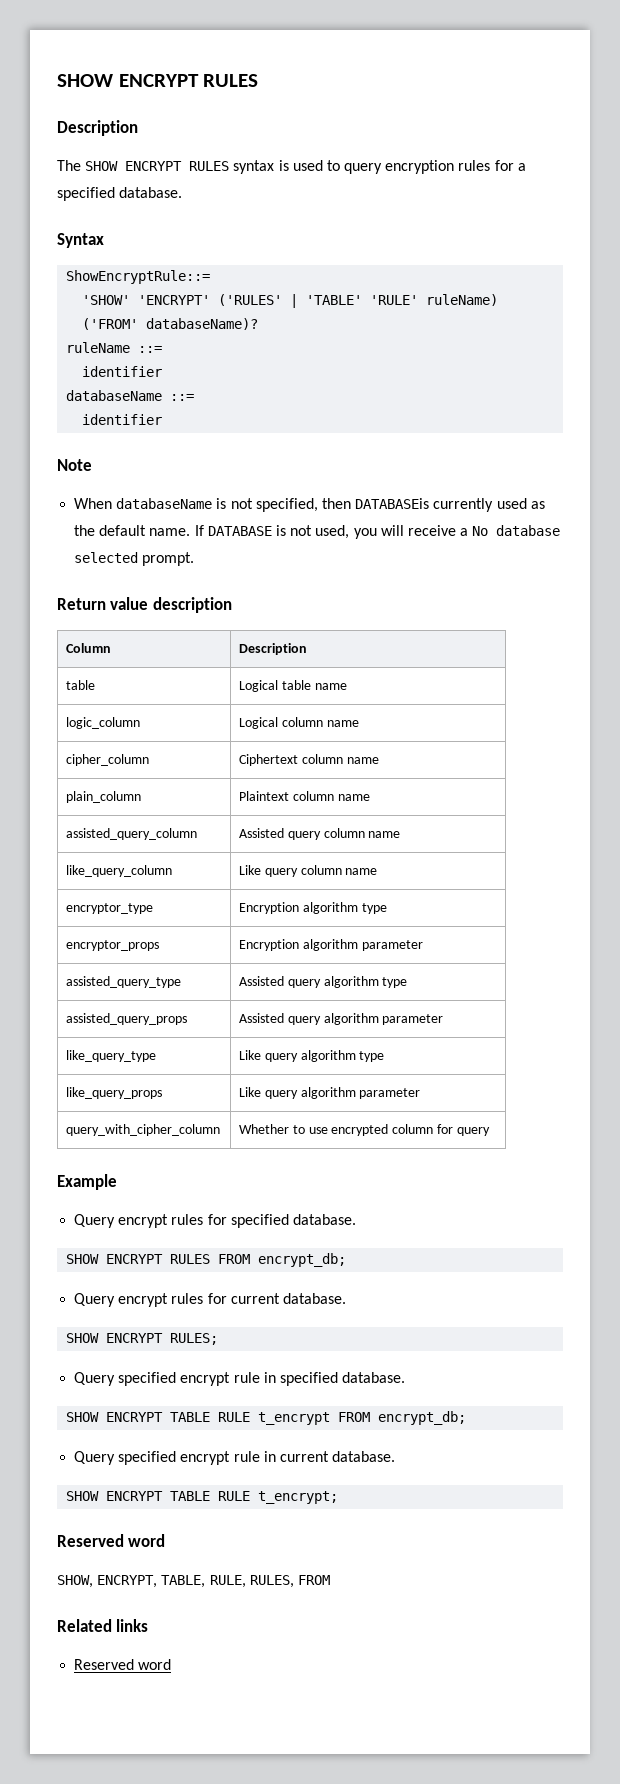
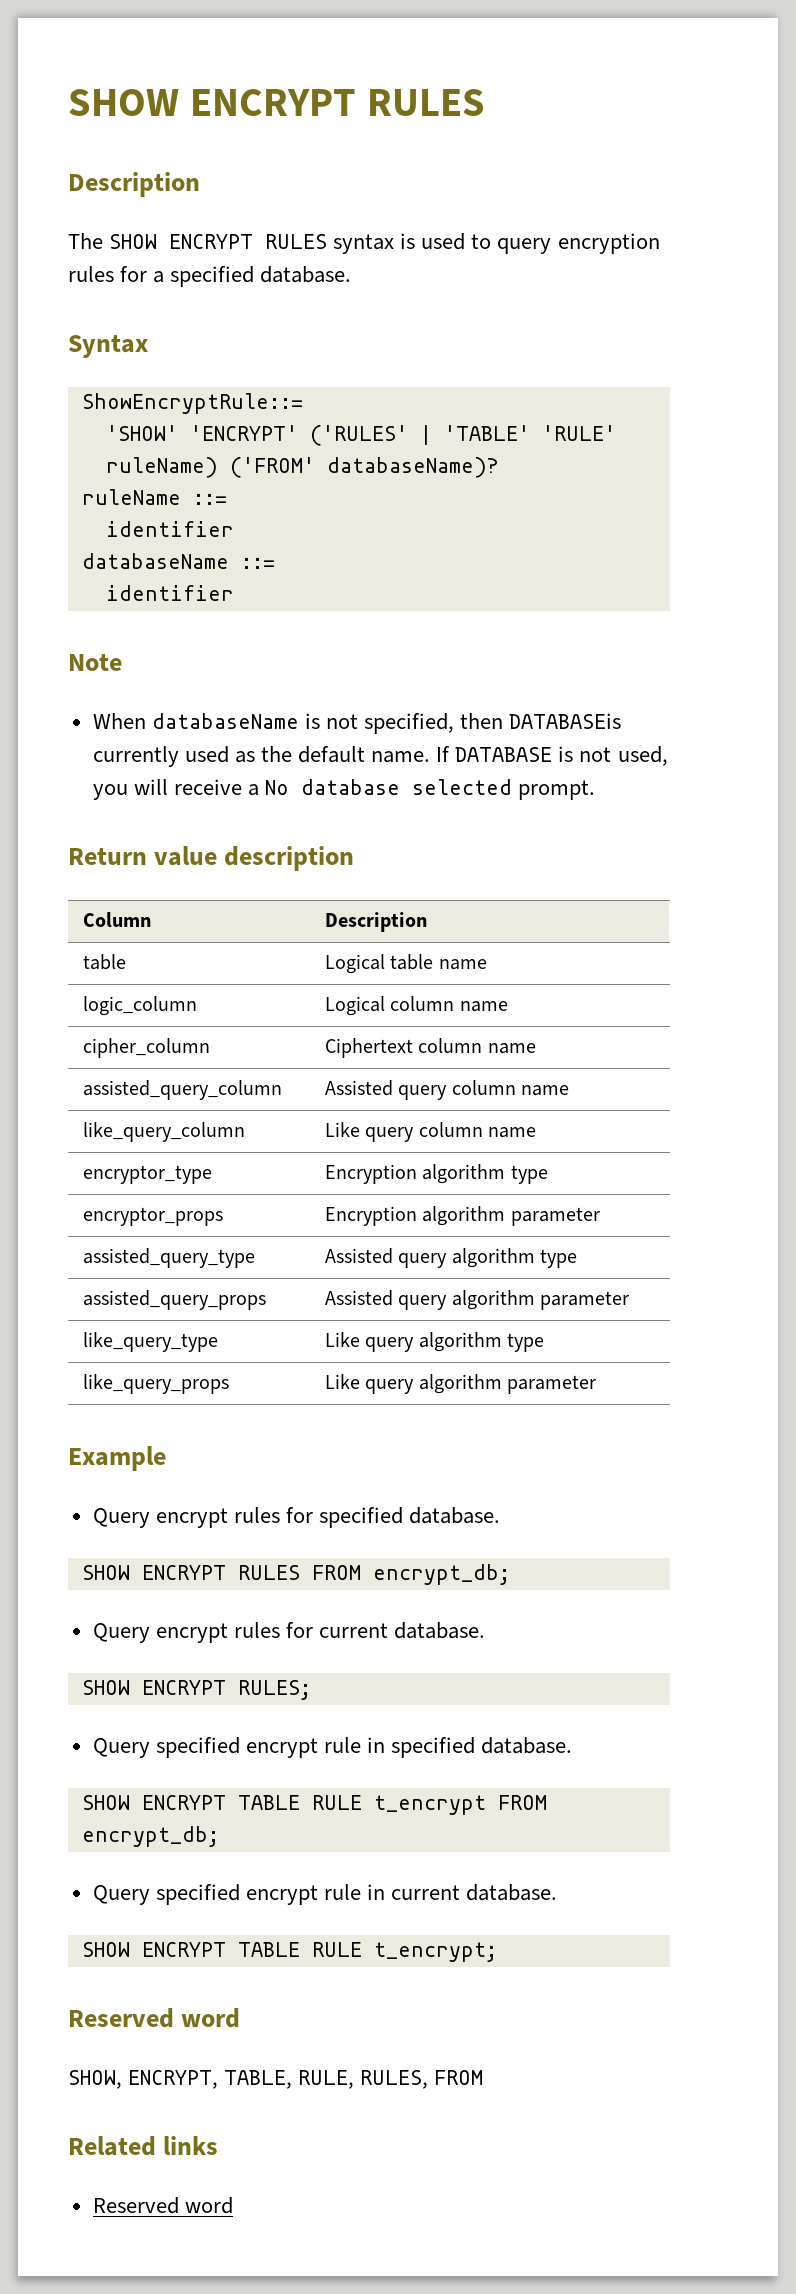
[66,791,142,803] [239,791,370,801] // plain_column | Plaintext column name -> (536, 1048) none
[66,1124,221,1136] [239,1124,490,1136] // query_with_cipher_column | Whether to use encrypted column for query -> (597, 1384) none

